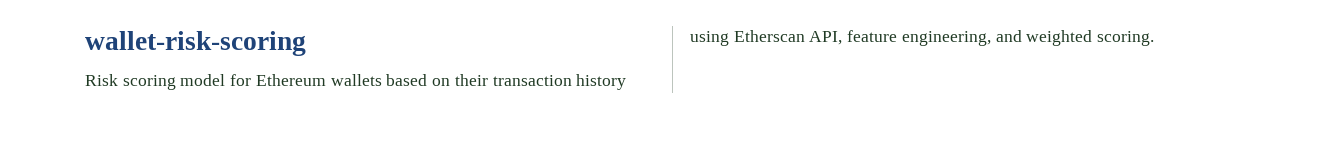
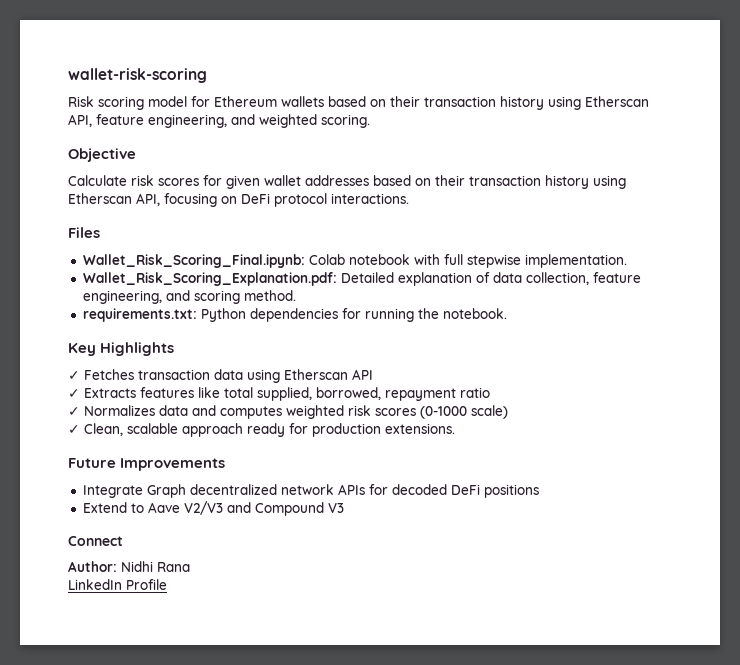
(1155, 38) none -> [68,148,136,162] [68,175,626,189] [68,193,409,207] [68,227,100,238] [82,254,627,268] [82,272,641,286] [82,290,296,304] [82,308,507,322] [68,342,175,356] [68,369,373,383] [68,387,490,401] [68,405,508,419] [68,423,455,437] [68,458,226,471] [82,484,539,498] [82,501,344,516] [68,536,123,546] [68,561,190,572] [68,579,167,590] // Objective // Calculate risk scores for given wallet addresses based on their transaction history using Etherscan API, focusing on DeFi protocol interactions. // Files // Wallet_Risk_Scoring_Final.ipynb: Colab notebook with full stepwise implementation. // Wallet_Risk_Scoring_Explanation.pdf: Detailed explanation of data collection, feature engineering, and scoring method. // requirements.txt: Python dependencies for running the notebook. // Key Highlights // ✓ Fetches transaction data using Etherscan API // ✓ Extracts features like total supplied, borrowed, repayment ratio // ✓ Normalizes data and computes weighted risk scores (0-1000 scale) // ✓ Clean, scalable approach ready for production extensions. // Future Improvements // Integrate Graph decentralized network APIs for decoded DeFi positions // Extend to Aave V2/V3 and Compound V3 // Connect // Author: Nidhi Rana // LinkedIn Profile

